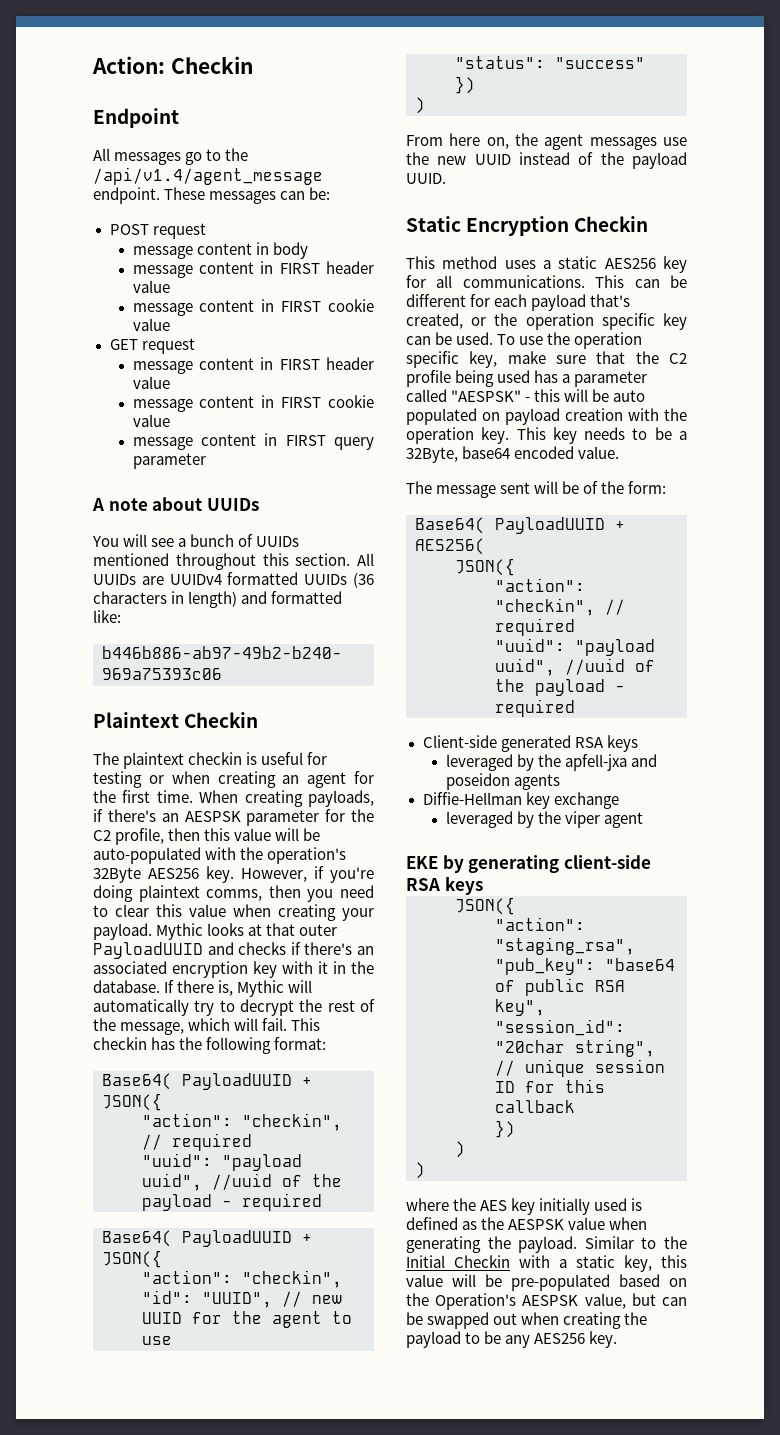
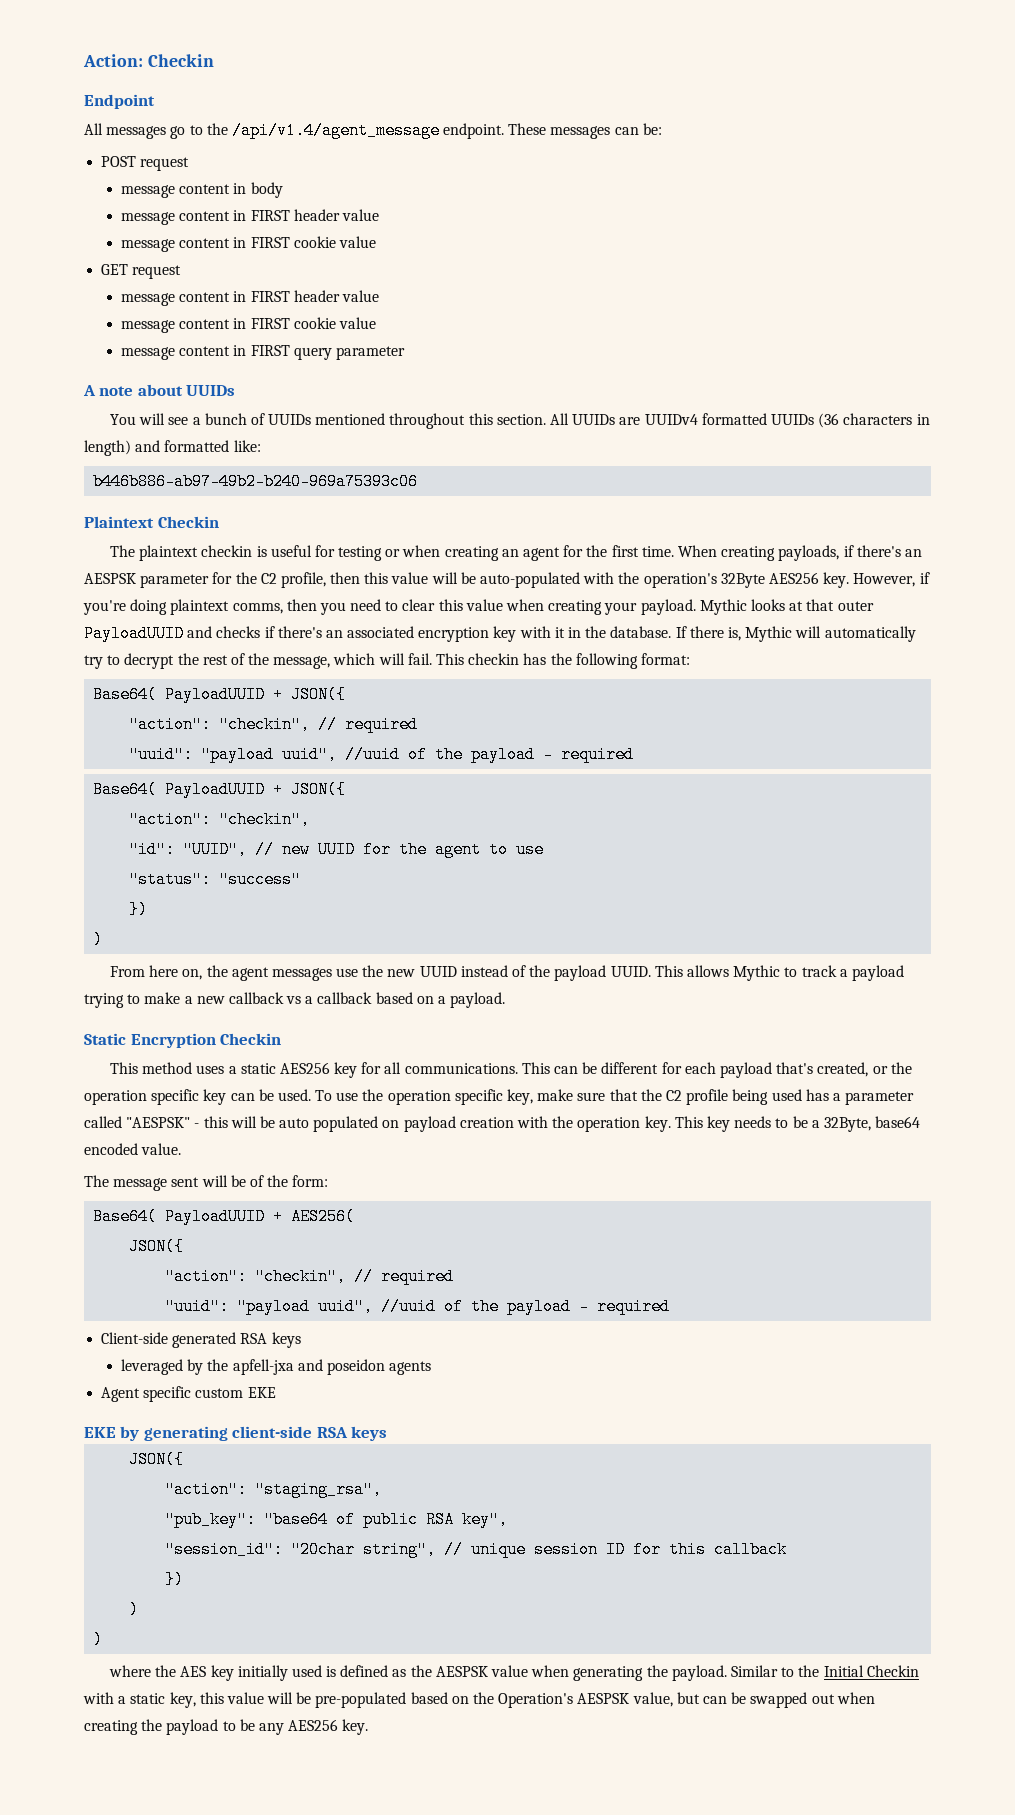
(446, 178) none -> [654,965,904,981] [84,992,506,1008] This allows Mythic to track a payload trying to make a new callback vs a callback based on a payload.
[422,792,619,809] [445,811,643,828] Diffie-Hellman key exchange // leveraged by the viper agent -> [101,1386,276,1402] Agent specific custom EKE

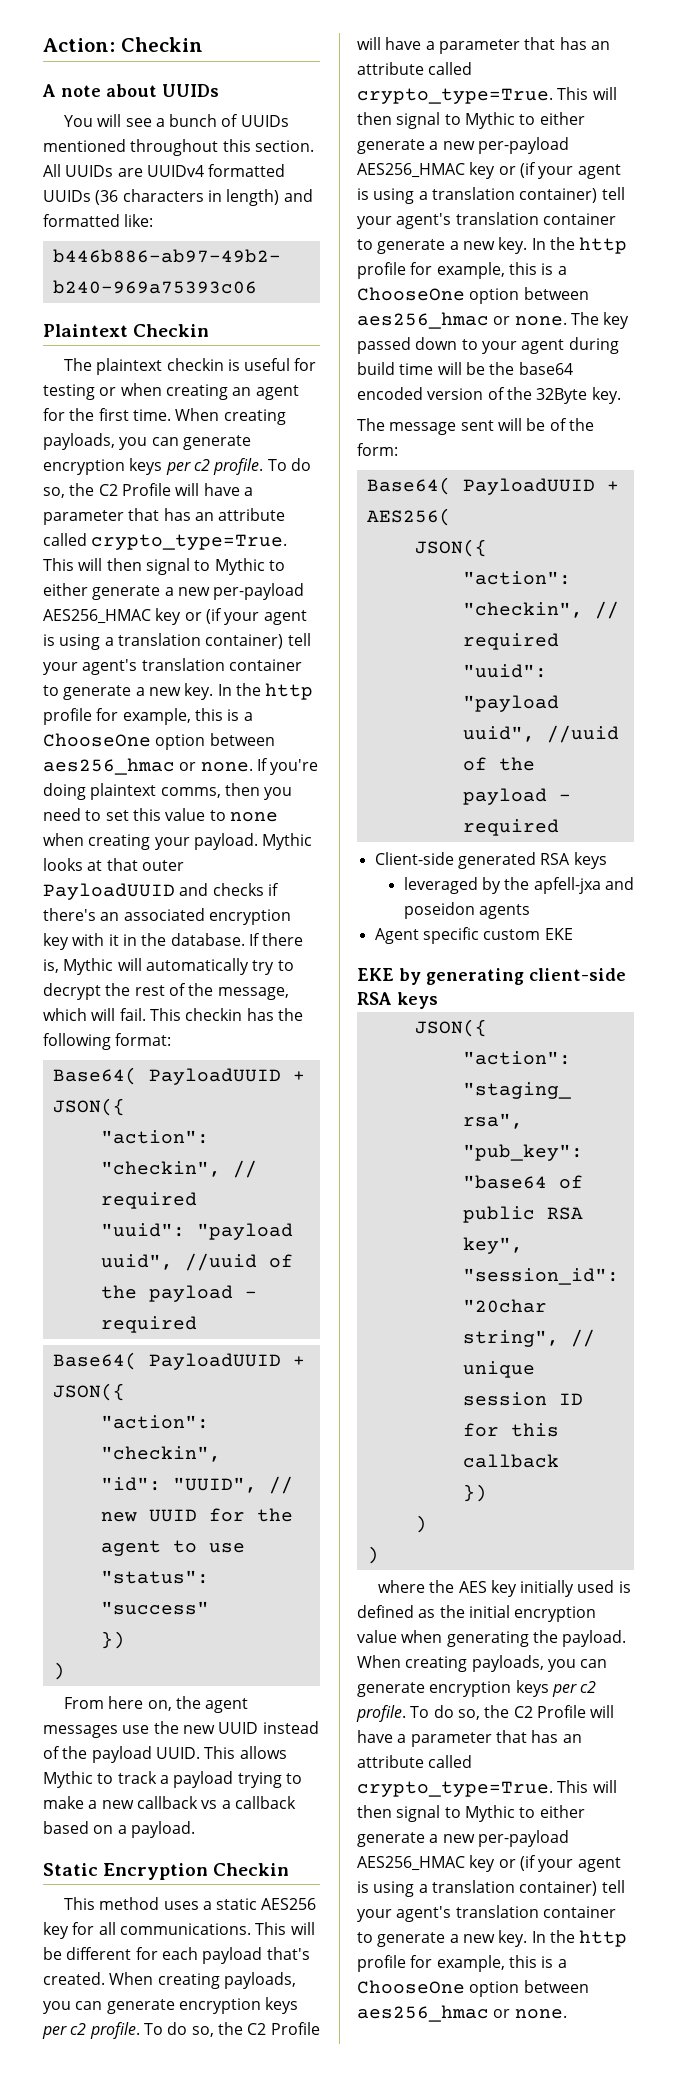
[84,94,155,109] [84,122,662,139] [101,156,190,171] [120,182,283,198] [120,209,379,225] [120,236,376,252] [101,264,182,279] [120,290,379,306] [120,317,376,333] [120,345,405,360] // Endpoint // All messages go to the /api/v1.4/agent_message endpoint. These messages can be: // POST request // message content in body // message content in FIRST header value // message content in FIRST cookie value // GET request // message content in FIRST header value // message content in FIRST cookie value // message content in FIRST query parameter -> (203, 44) none
[843,545,922,557] [84,572,930,588] if there's an AESPSK parameter for the C2 profile, then this value will be auto-populated with the operation's 32Byte AES256 key. However, if -> [119,435,251,450] [43,458,311,475] [43,483,253,498] [43,508,286,525] [43,533,288,550] [43,558,285,575] [43,583,305,600] [43,608,307,625] [43,633,311,650] [43,658,302,675] [43,683,314,700] [43,708,253,725] [43,733,275,750] [43,758,268,775] you can generate encryption keys per c2 profile. To do so, the C2 Profile will have a parameter that has an attribute called crypto_type=True. This will then signal to Mythic to either generate a new per-payload AES256_HMAC key or (if your agent is using a translation container) tell your agent's translation container to generate a new key. In the http profile for example, this is a ChooseOne option between aes256_hmac or none. If
[402,599,503,611] clear this value -> [105,808,278,822] set this value to none
[554,1066,579,1074] can -> [290,1922,315,1935] will
[817,1062,912,1077] [84,1089,915,1105] [84,1116,921,1132] [84,1143,182,1155] created, or the operation specific key can be used. To use the operation specific key, make sure that the C2 profile being used has a parameter called "AESPSK" - this will be auto populated on payload creation with the operation key. This key needs to be a 32Byte, base64 encoded value. -> [43,1972,296,1989] [43,1997,299,2014] [42,2022,320,2039] [357,37,610,54] [357,62,473,75] [357,87,617,104] [357,112,585,129] [357,137,569,154] [357,162,621,179] [357,187,625,204] [357,212,616,229] [357,237,628,254] [357,262,567,279] [357,287,589,304] [357,312,630,329] [357,337,619,354] [357,362,573,375] [357,387,621,404] created. When creating payloads, you can generate encryption keys per c2 profile. To do so, the C2 Profile will have a parameter that has an attribute called crypto_type=True. This will then signal to Mythic to either generate a new per-payload AES256_HMAC key or (if your agent is using a translation container) tell your agent's translation container to generate a new key. In the http profile for example, this is a ChooseOne option between aes256_hmac or none. The key passed down to your agent during build time will be the base64 encoded version of the 32Byte key.
[435,1666,488,1677] AESPSK -> [468,1605,597,1622] initial encryption
[730,1665,919,1677] [83,1692,875,1708] [84,1719,369,1735] Similar to the Initial Checkin with a static key, this value will be pre-populated based on the Operation's AESPSK value, but can be swapped out when creating the payload to be any AES256 key. -> [357,1655,608,1672] [357,1680,597,1697] [356,1705,615,1722] [357,1730,582,1747] [357,1755,473,1768] [357,1780,617,1797] [357,1805,585,1822] [357,1830,569,1847] [357,1855,621,1872] [357,1880,625,1897] [357,1905,616,1922] [357,1930,628,1947] [357,1955,567,1972] [357,1980,589,1997] [357,2005,567,2022] When creating payloads, you can generate encryption keys per c2 profile. To do so, the C2 Profile will have a parameter that has an attribute called crypto_type=True. This will then signal to Mythic to either generate a new per-payload AES256_HMAC key or (if your agent is using a translation container) tell your agent's translation container to generate a new key. In the http profile for example, this is a ChooseOne option between aes256_hmac or none.

